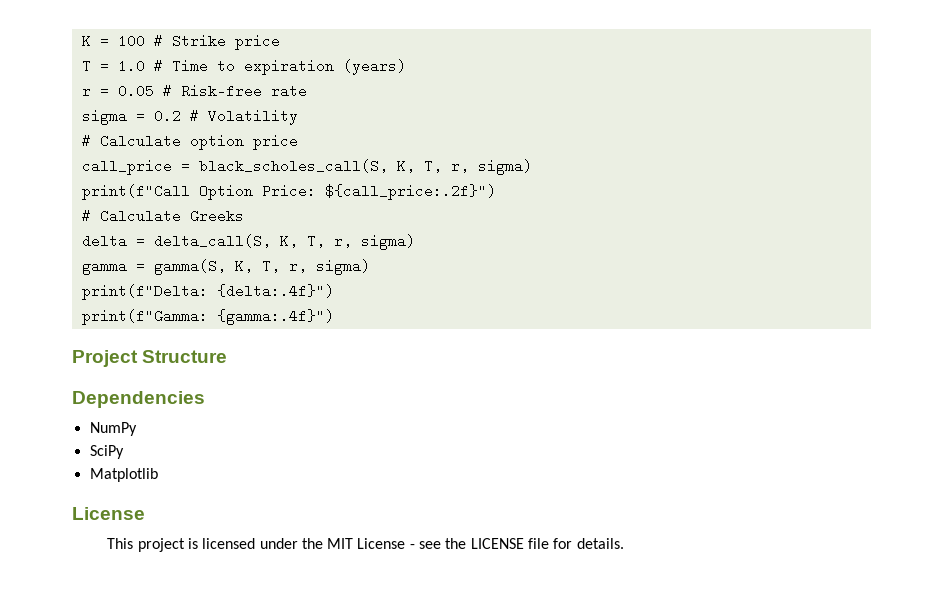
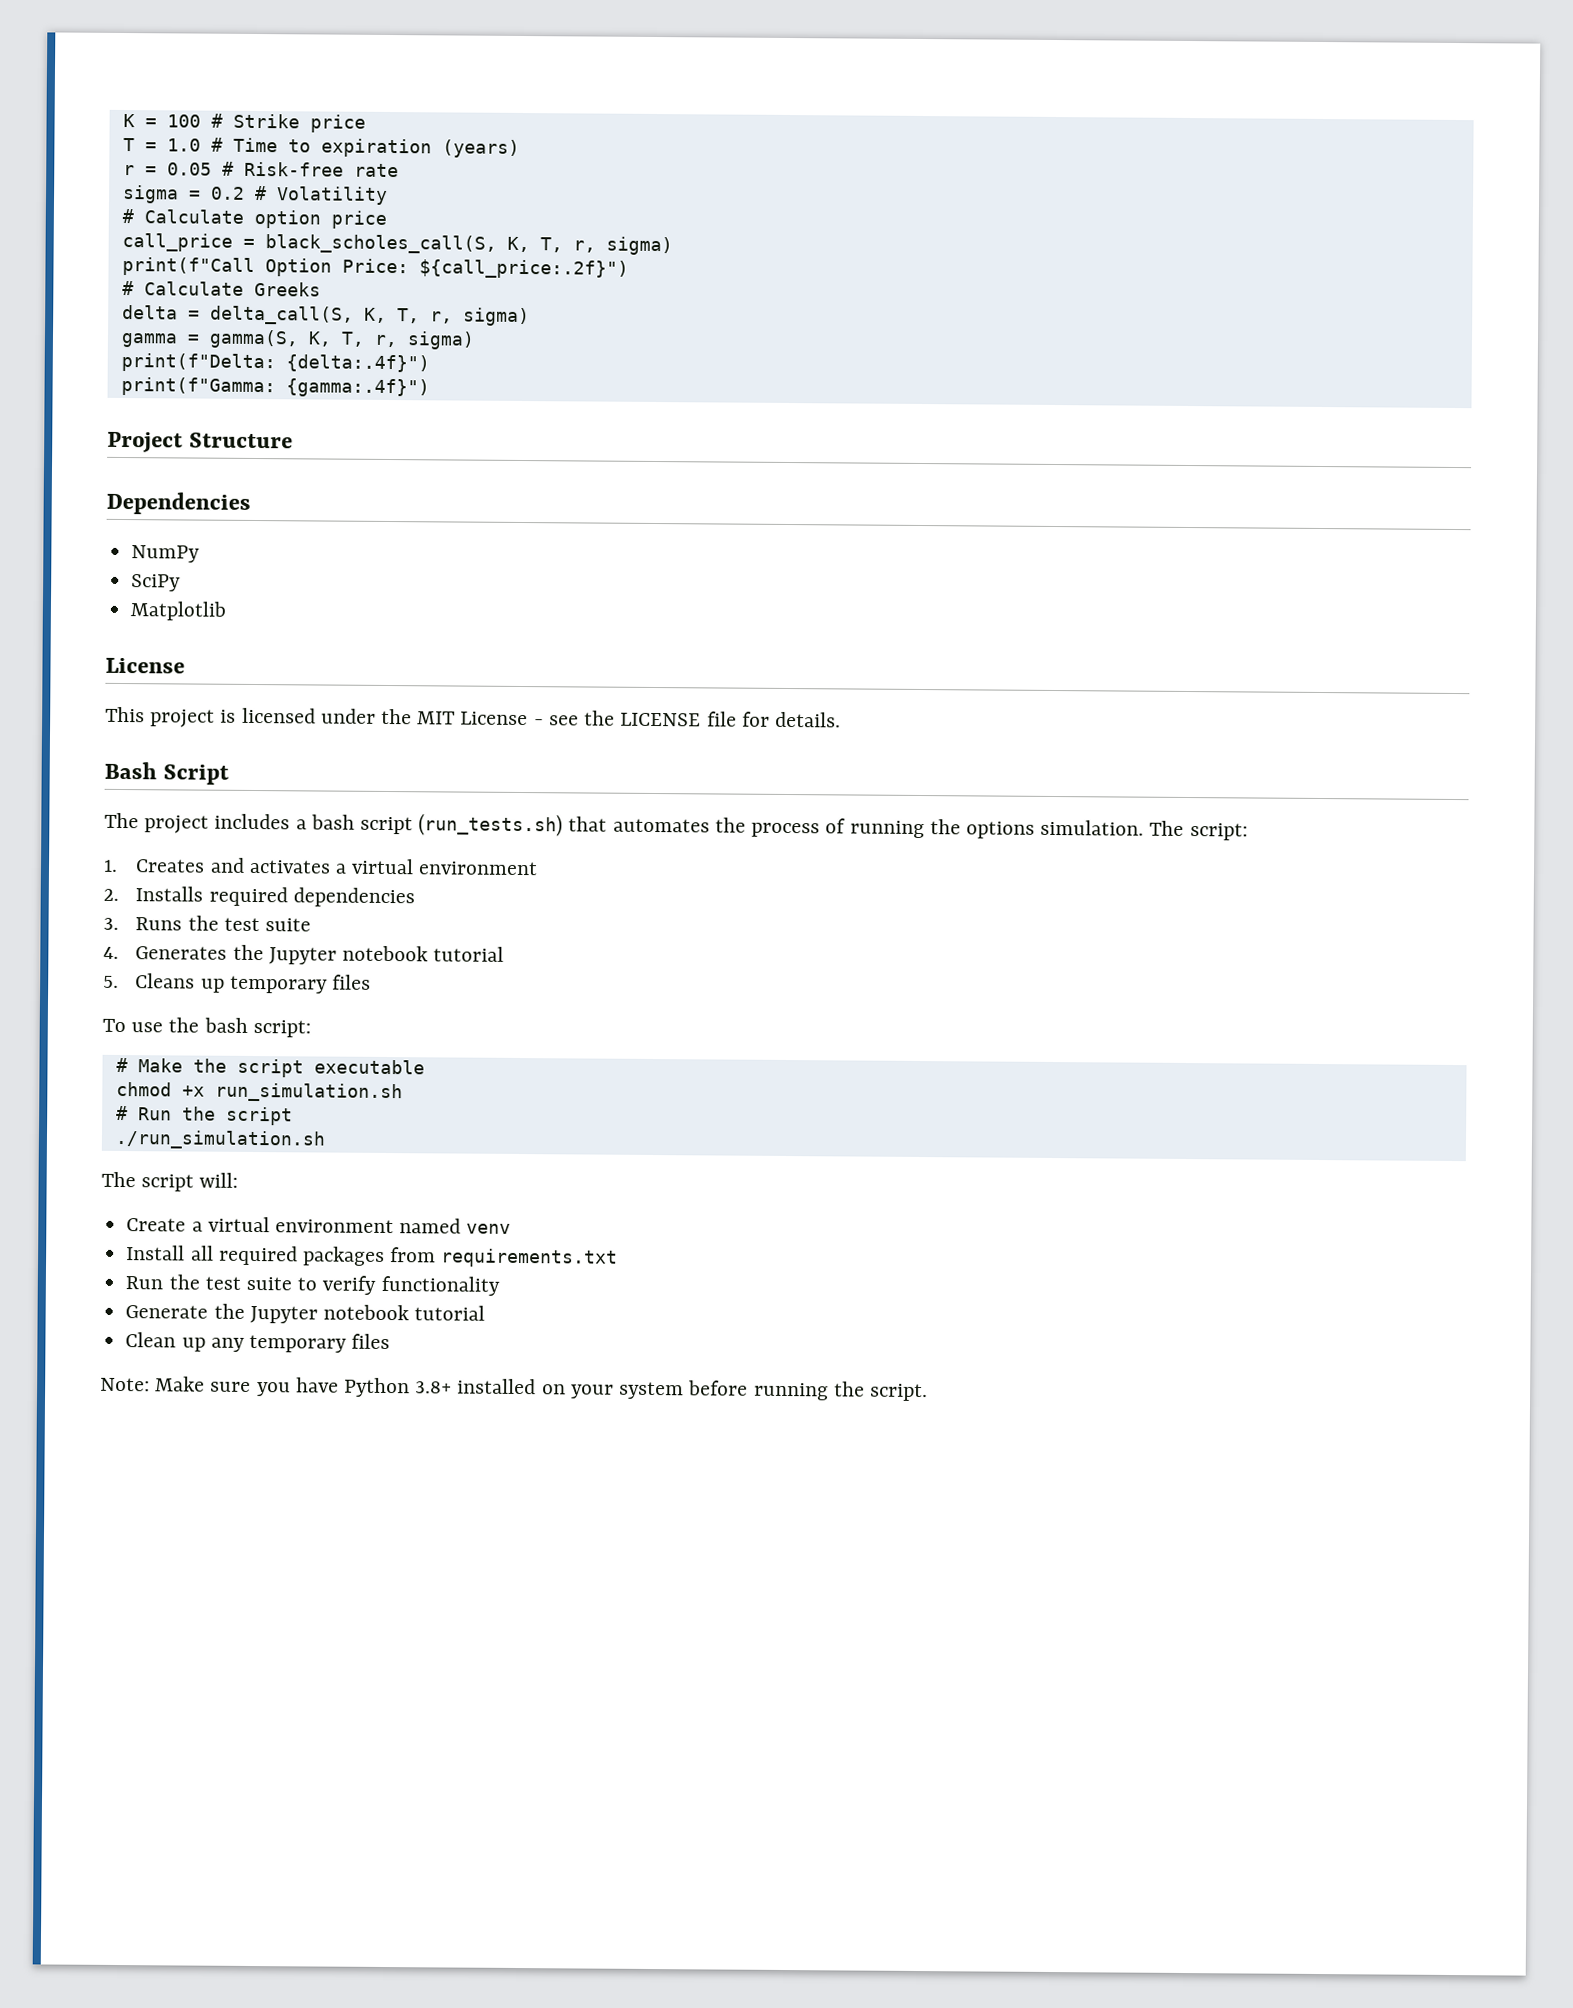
(624, 543) none -> [104,761,229,785] [104,812,1248,841] [103,857,539,876] [103,886,415,908] [103,915,311,932] [103,944,505,965] [103,973,371,994] [102,1017,311,1038] [115,1057,425,1078] [115,1081,403,1103] [115,1105,293,1126] [114,1129,326,1150] [101,1171,239,1192] [126,1216,512,1234] [126,1245,619,1268] [125,1274,500,1296] [125,1303,486,1324] [125,1332,391,1353] [100,1376,928,1402] // Bash Script // The project includes a bash script (run_tests.sh) that automates the process of running the options simulation. The script: // 1. Creates and activates a virtual environment // 2. Installs required dependencies // 3. Runs the test suite // 4. Generates the Jupyter notebook tutorial // 5. Cleans up temporary files // To use the bash script: // # Make the script executable // chmod +x run_simulation.sh // # Run the script // ./run_simulation.sh // The script will: // Create a virtual environment named venv // Install all required packages from requirements.txt // Run the test suite to verify functionality // Generate the Jupyter notebook tutorial // Clean up any temporary files // Note: Make sure you have Python 3.8+ installed on your system before running the script.

